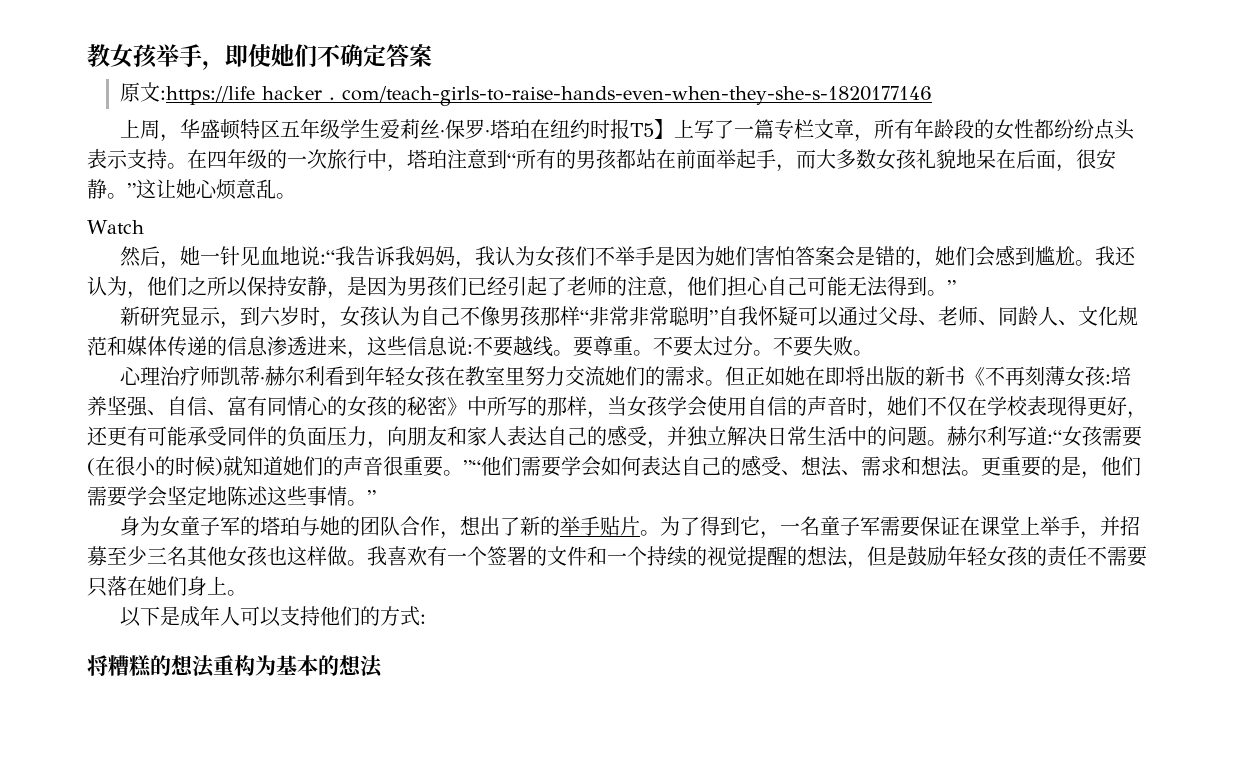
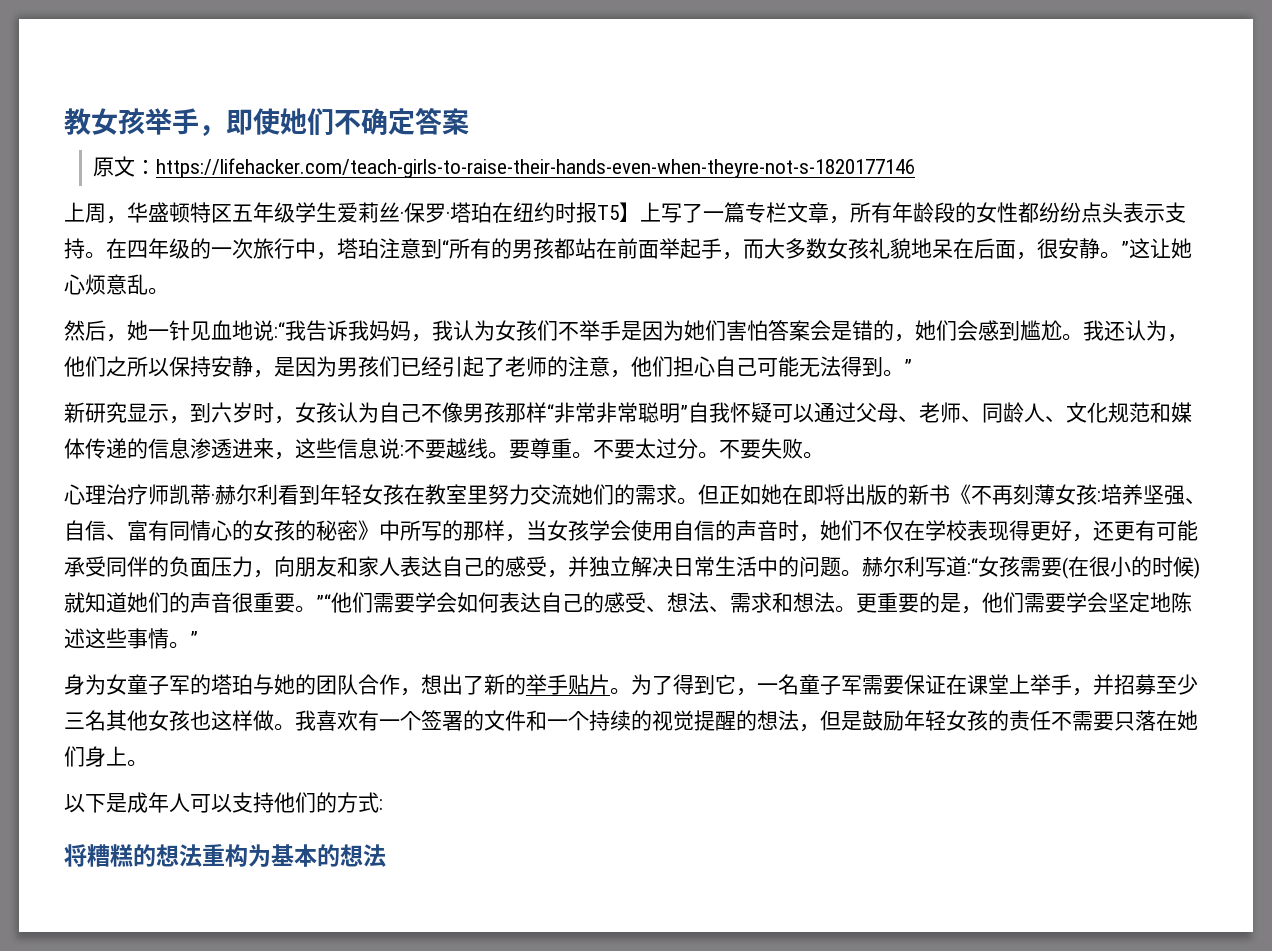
[159,86,932,106] :https://life hacker . com/teach-girls-to-raise-hands-even-when-they-she-s-1820177146 -> [135,158,916,178] ：https://lifehacker.com/teach-girls-to-raise-their-hands-even-when-theyre-not-s-1820177146
[87,220,144,234] // Watch -> (169, 291) none

